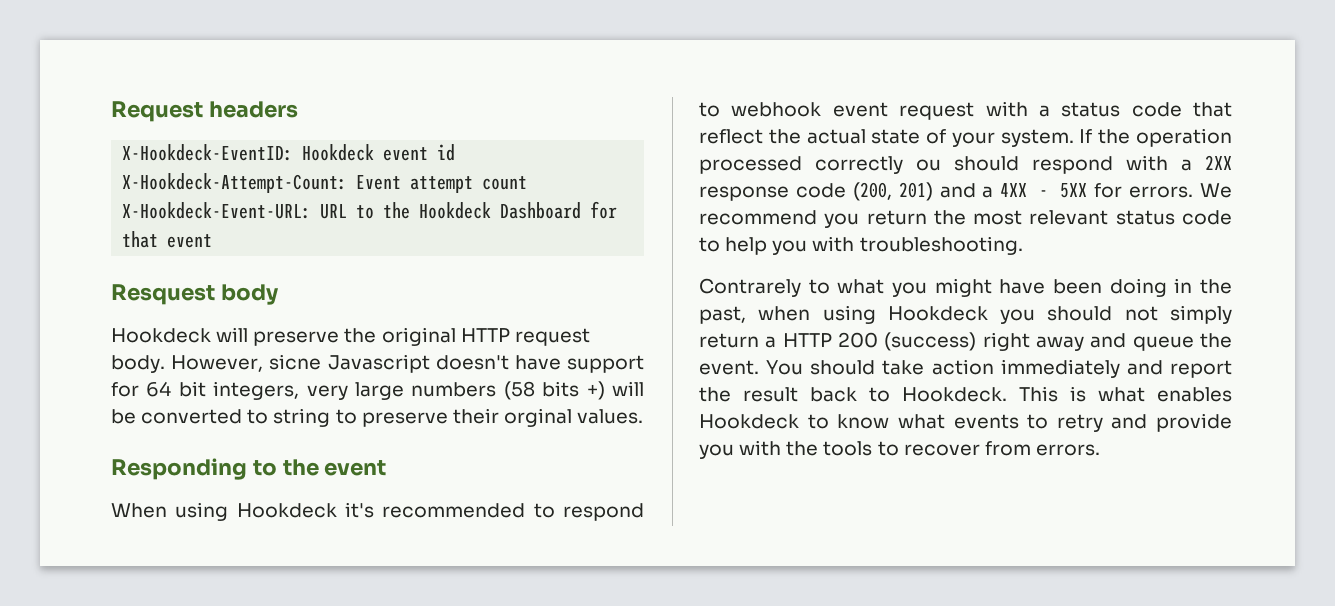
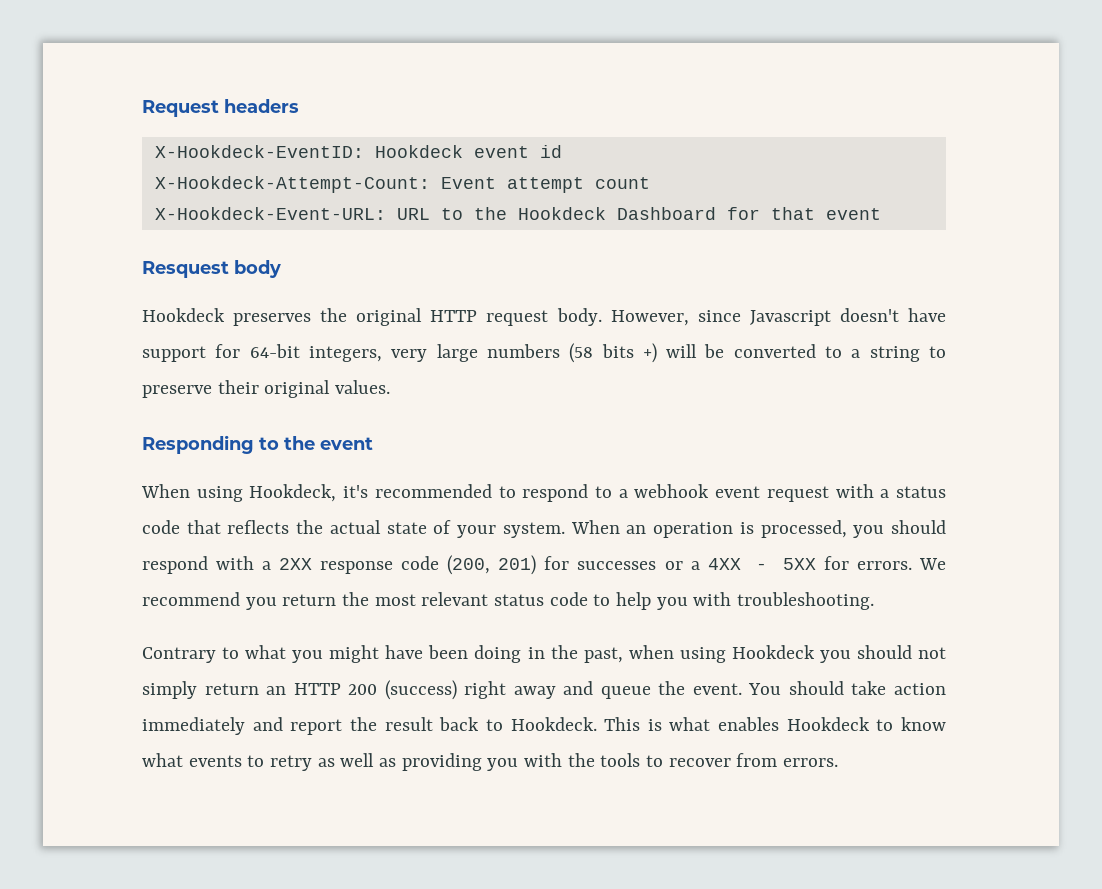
[216,327,340,346] will preserve -> [233,313,312,326] preserves
[269,354,322,370] sicne -> [697,310,741,322] since
[146,381,206,397] 64 bit -> [249,344,300,358] 64-bit
(269, 416) none -> [851,349,861,358] a
[503,408,572,427] orginal -> [264,380,331,398] original
[236,503,337,518] Hookdeck -> [249,484,337,502] Hookdeck,
(720, 109) none -> [618,489,628,498] a
[699,129,763,144] reflect -> [227,520,290,534] reflects
[1079,128,1232,147] [699,156,941,174] If the operation processed correctly ou -> [570,520,885,538] When an operation is processed, you
[939,183,976,198] and -> [544,556,683,570] for successes or
[699,278,801,297] Contrarely -> [142,647,216,663] Contrary
[765,336,777,348] a -> [266,686,287,695] an
[1111,413,1232,432] and provide -> [317,753,482,771] as well as providing

